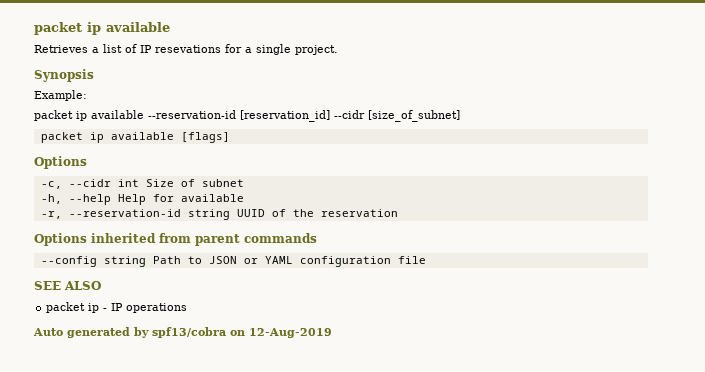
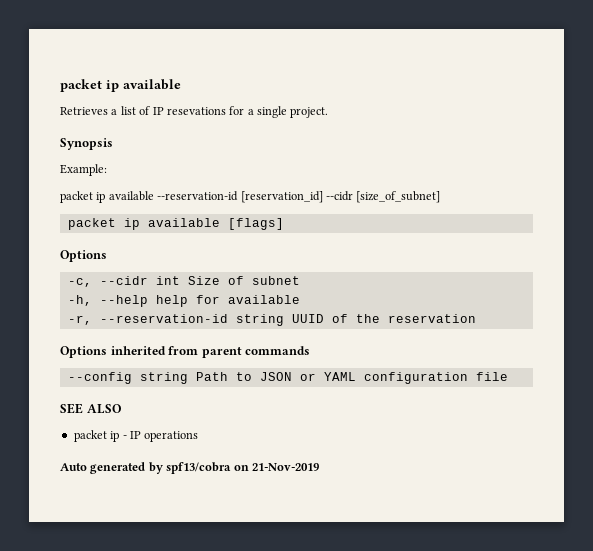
[117,194,146,205] Help -> [155,295,188,307] help
[249,328,332,338] 12-Aug-2019 -> [251,463,319,471] 21-Nov-2019

